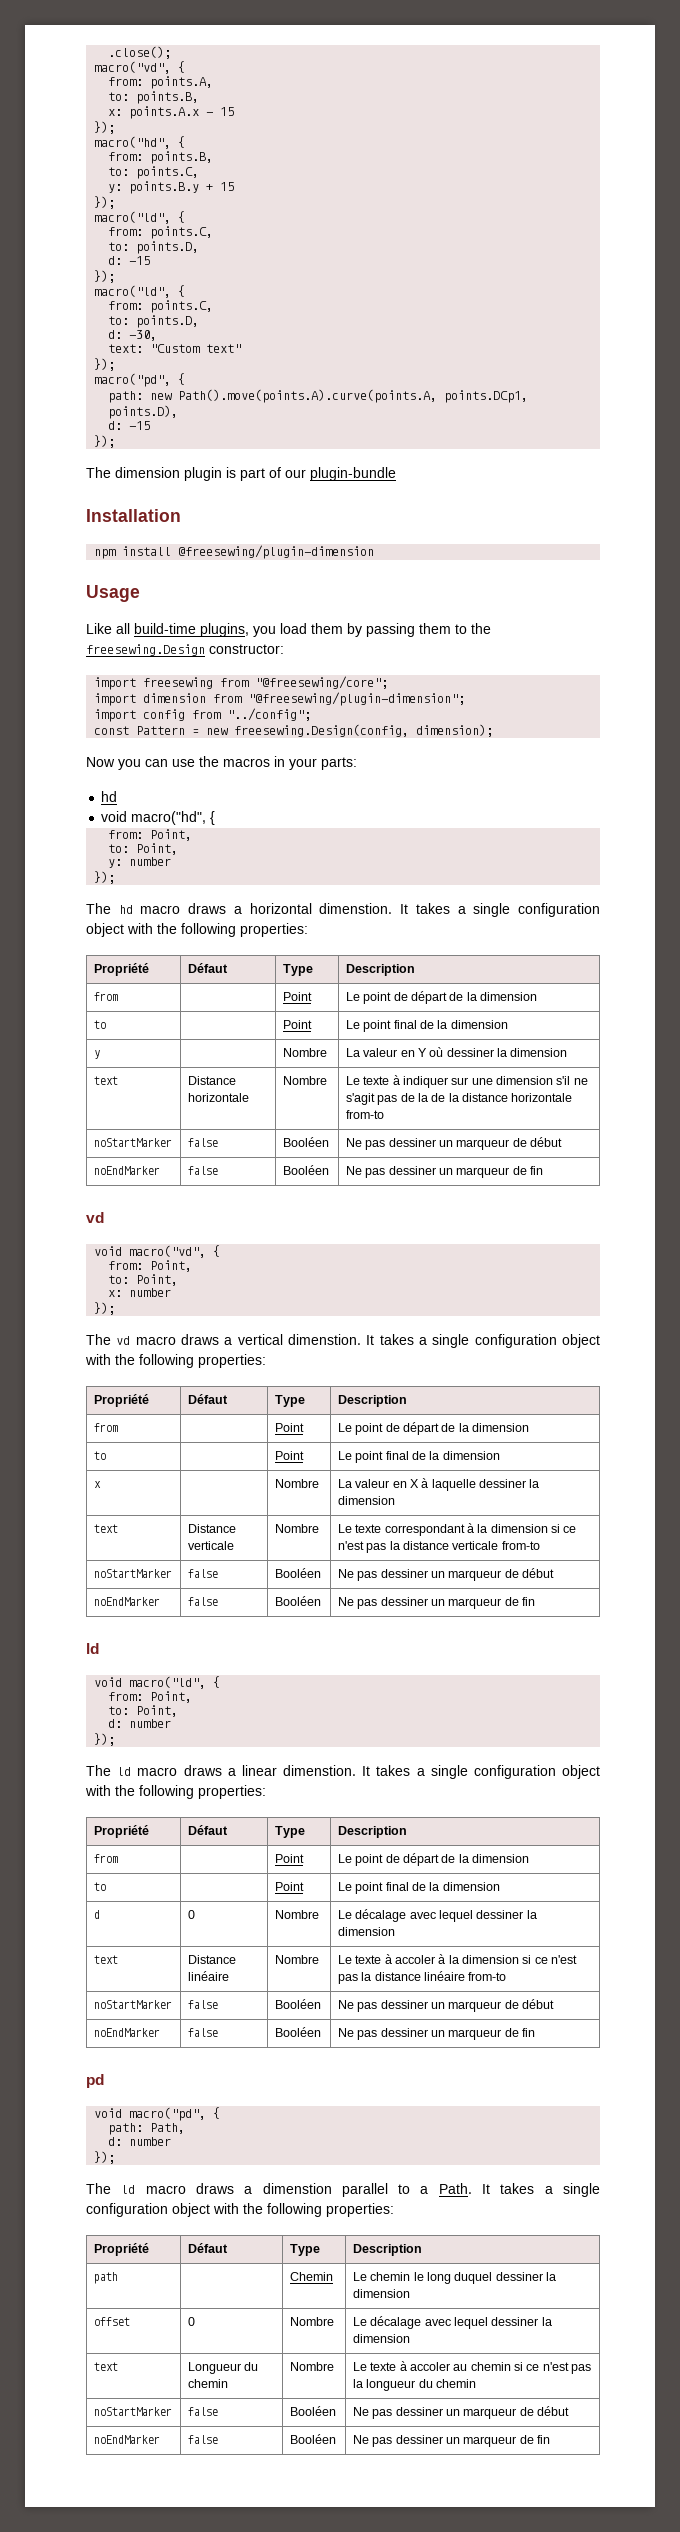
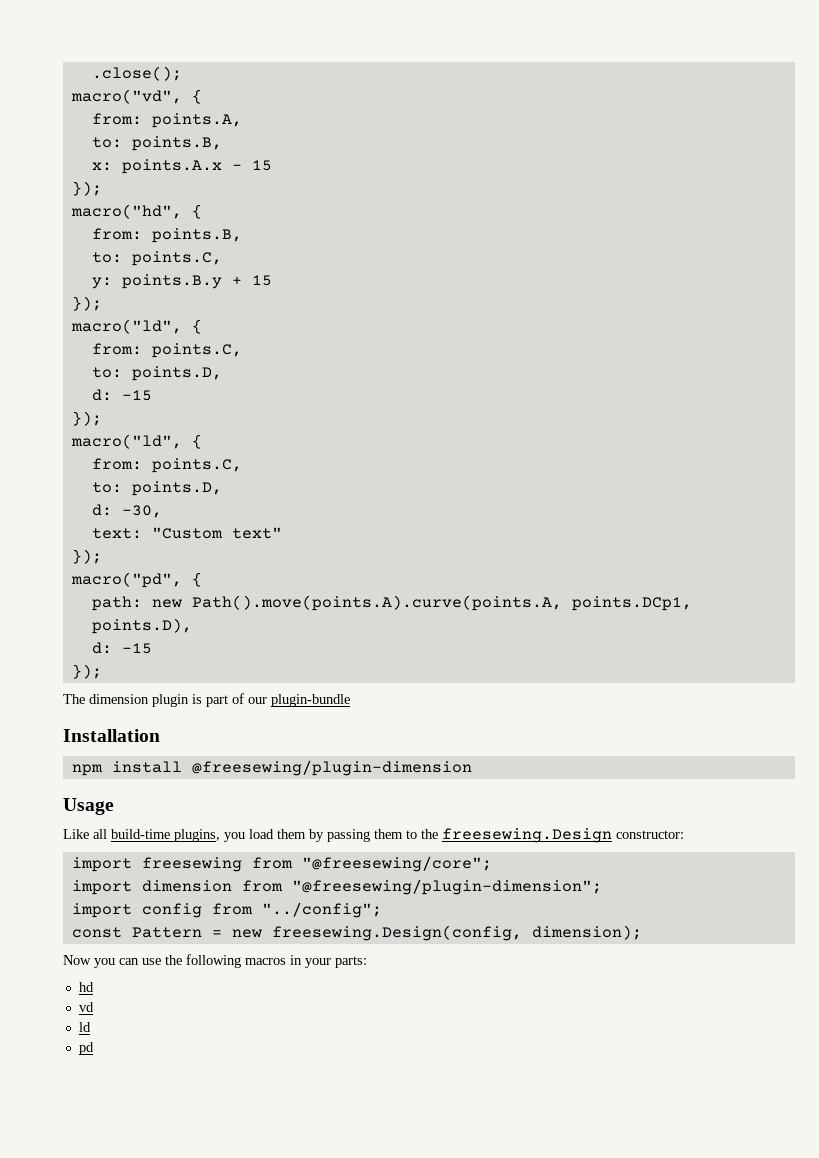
(219, 761) none -> [186,954,241,968] following
[101,811,216,825] [108,829,193,841] [108,843,179,855] [108,857,172,868] [94,871,116,884] [86,903,601,917] [86,923,308,937] [93,963,149,976] [187,963,228,973] [282,964,313,976] [345,964,415,976] [93,992,118,1001] [282,992,312,1001] [345,991,538,1004] [93,1020,106,1029] [282,1020,312,1029] [345,1020,508,1032] [93,1050,100,1059] [282,1048,327,1057] [345,1047,568,1057] [93,1076,118,1085] [187,1076,236,1085] [187,1093,249,1102] [282,1076,327,1085] [345,1075,588,1088] [345,1093,573,1105] [345,1110,384,1119] [93,1138,172,1147] [187,1138,218,1147] [282,1137,329,1147] [345,1137,563,1150] [93,1166,160,1175] [187,1166,218,1175] [282,1165,329,1175] [345,1166,544,1178] [86,1212,104,1223] [94,1245,221,1258] [108,1260,193,1272] [108,1274,179,1286] [108,1288,172,1297] [94,1302,116,1315] [86,1334,600,1348] [85,1354,266,1368] [93,1394,149,1407] [187,1394,228,1404] [274,1395,305,1407] [337,1395,407,1407] [93,1423,118,1432] [274,1423,304,1432] [337,1422,530,1435] [93,1451,106,1460] [274,1451,304,1460] [337,1451,500,1463] [93,1481,101,1488] [274,1479,319,1488] [337,1478,540,1491] [337,1496,395,1505] [93,1524,118,1533] [187,1524,236,1533] [187,1541,234,1550] [274,1524,319,1533] [337,1523,577,1536] [337,1541,540,1553] [93,1569,172,1578] [187,1569,218,1578] [274,1568,321,1578] [337,1568,555,1581] [93,1597,160,1606] [187,1597,218,1606] [274,1596,321,1606] [337,1597,536,1609] [86,1643,99,1654] [94,1676,221,1689] [108,1691,193,1703] [108,1705,179,1717] [108,1719,172,1728] [94,1733,116,1746] [86,1765,601,1779] [85,1785,266,1799] [93,1825,149,1838] [187,1825,228,1835] [274,1826,305,1838] [337,1826,407,1838] [93,1854,118,1863] [274,1854,304,1863] [337,1853,530,1866] [93,1882,106,1891] [274,1882,304,1891] [337,1882,500,1894] [93,1910,100,1919] [187,1910,195,1919] [274,1910,319,1919] [337,1909,537,1922] [337,1927,395,1936] [93,1955,118,1964] [187,1955,236,1964] [187,1971,229,1981] [274,1955,319,1964] [337,1954,578,1964] [337,1971,507,1984] [93,2000,172,2009] [187,2000,218,2009] [274,1999,321,2009] [337,1999,555,2012] [93,2028,160,2037] [187,2028,218,2037] [274,2027,321,2037] [337,2028,536,2040] [86,2074,104,2088] [94,2107,221,2121] [108,2123,186,2135] [108,2137,172,2146] [94,2151,116,2164] [86,2183,601,2197] [86,2203,394,2217] [93,2243,149,2256] [187,2243,228,2253] [289,2244,320,2256] [352,2244,422,2256] [93,2272,118,2284] [289,2272,333,2281] [352,2272,557,2284] [352,2289,410,2298] [93,2317,130,2326] [187,2317,195,2326] [289,2317,334,2326] [352,2316,552,2329] [352,2334,410,2343] [93,2362,118,2371] [187,2362,259,2374] [187,2379,228,2388] [289,2362,334,2371] [352,2361,592,2374] [352,2379,476,2391] [93,2407,172,2416] [187,2407,218,2416] [289,2406,336,2416] [352,2406,570,2419] [93,2435,160,2444] [187,2435,218,2444] [289,2434,336,2444] [352,2435,551,2447] void macro("hd", { // from: Point, // to: Point, // y: number // }); // The hd macro draws a horizontal dimenstion. It takes a single configuration object with the following properties: // Propriété | Défaut | Type | Description // from | | Point | Le point de départ de la dimension // to | | Point | Le point final de la dimension // y | | Nombre | La valeur en Y où dessiner la dimension // text | Distance horizontale | Nombre | Le texte à indiquer sur une dimension s'il ne s'agit pas de la de la distance horizontale from-to // noStartMarker | false | Booléen | Ne pas dessiner un marqueur de début // noEndMarker | false | Booléen | Ne pas dessiner un marqueur de fin // vd // void macro("vd", { // from: Point, // to: Point, // x: number // }); // The vd macro draws a vertical dimenstion. It takes a single configuration object with the following properties: // Propriété | Défaut | Type | Description // from | | Point | Le point de départ de la dimension // to | | Point | Le point final de la dimension // x | | Nombre | La valeur en X à laquelle dessiner la dimension // text | Distance verticale | Nombre | Le texte correspondant à la dimension si ce n'est pas la distance verticale from-to // noStartMarker | false | Booléen | Ne pas dessiner un marqueur de début // noEndMarker | false | Booléen | Ne pas dessiner un marqueur de fin // ld // void macro("ld", { // from: Point, // to: Point, // d: number // }); // The ld macro draws a linear dimenstion. It takes a single configuration object with the following properties: // Propriété | Défaut | Type | Description // from | | Point | Le point de départ de la dimension // to | | Point | Le point final de la dimension // d | 0 | Nombre | Le décalage avec lequel dessiner la dimension // text | Distance linéaire | Nombre | Le texte à accoler à la dimension si ce n'est pas la distance linéaire from-to // noStartMarker | false | Booléen | Ne pas dessiner un marqueur de début // noEndMarker | false | Booléen | Ne pas dessiner un marqueur de fin // pd // void macro("pd", { // path: Path, // d: number // }); // The ld macro draws a dimenstion parallel to a Path. It takes a single configuration object with the following properties: // Propriété | Défaut | Type | Description // path | | Chemin | Le chemin le long duquel dessiner la dimension // offset | 0 | Nombre | Le décalage avec lequel dessiner la dimension // text | Longueur du chemin | Nombre | Le texte à accoler au chemin si ce n'est pas la longueur du chemin // noStartMarker | false | Booléen | Ne pas dessiner un marqueur de début // noEndMarker | false | Booléen | Ne pas dessiner un marqueur de fin -> [78,1002,94,1012] [78,1022,91,1032] [78,1042,94,1055] vd // ld // pd

